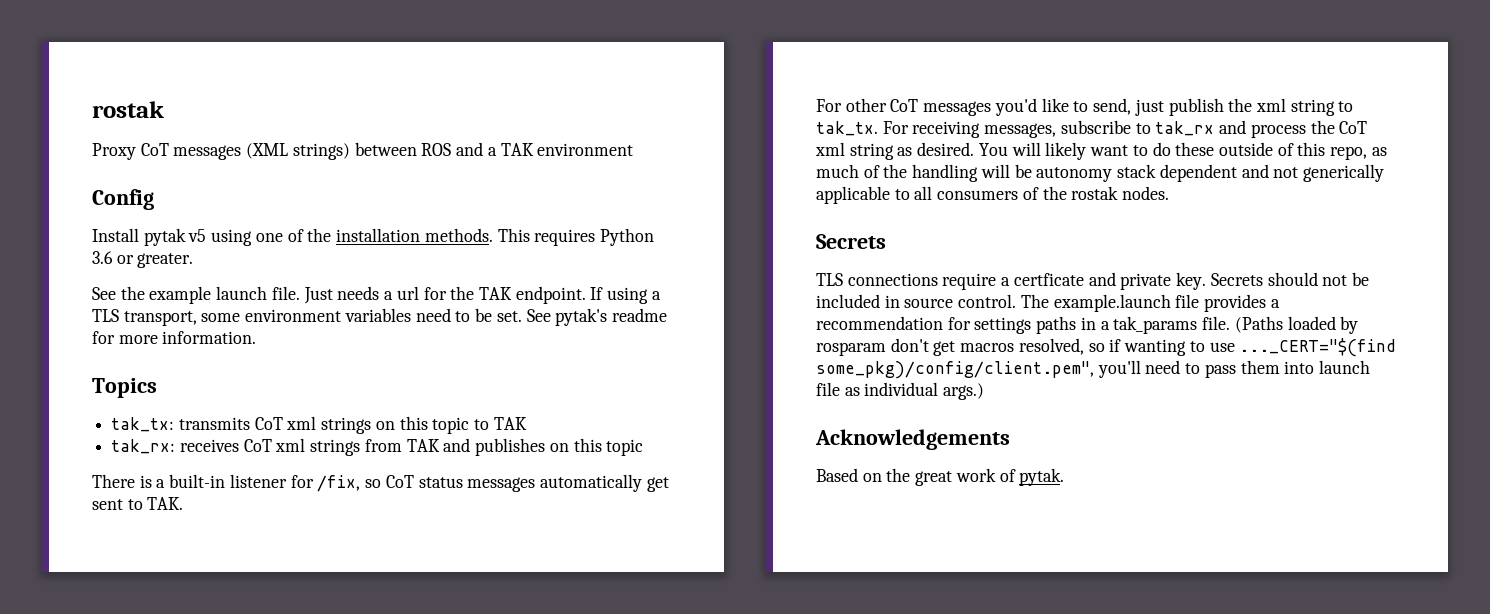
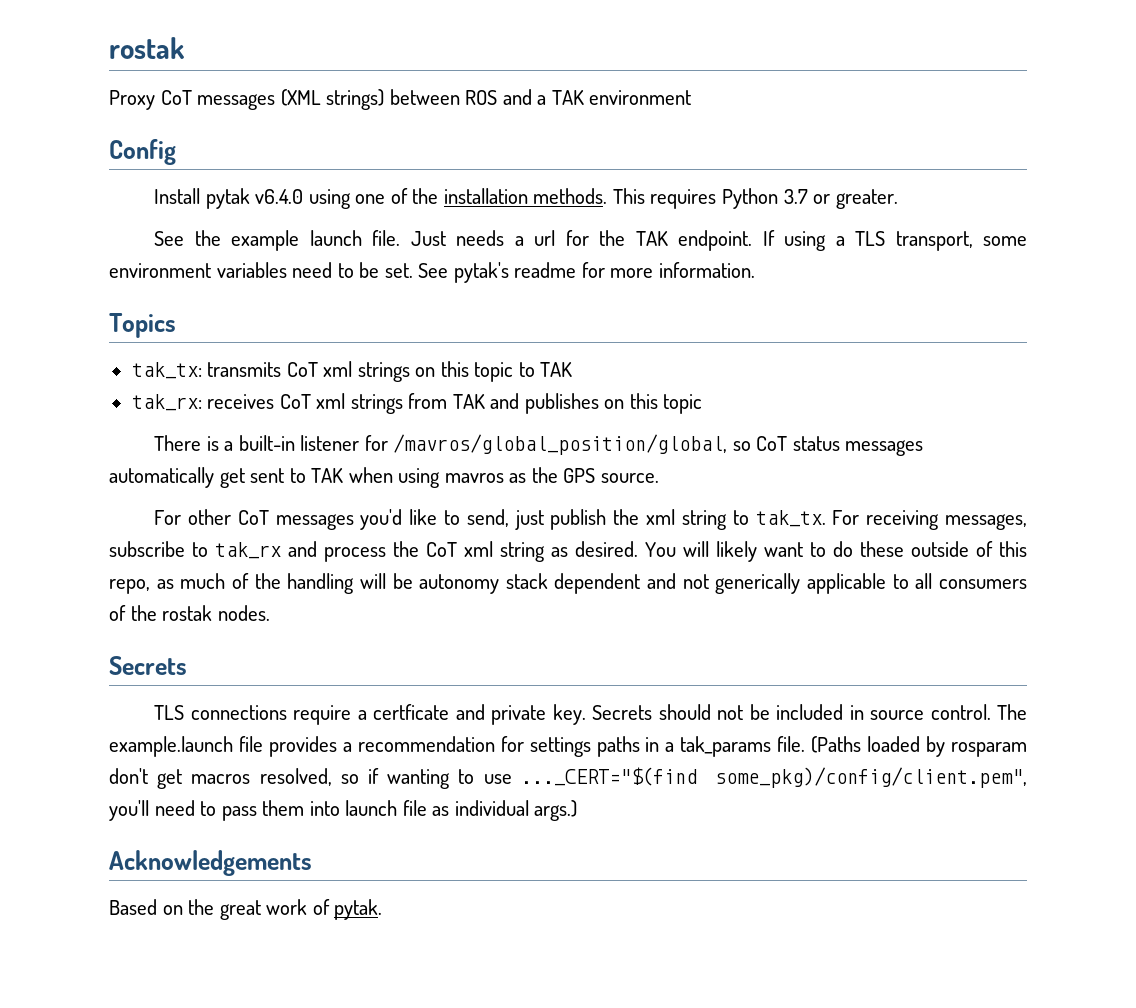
[188,229,207,242] v5 -> [255,189,304,204] v6.4.0
[92,251,113,264] 3.6 -> [783,189,808,204] 3.7
[317,475,361,492] /fix, -> [393,434,728,455] /mavros/global_position/global,
[147,497,184,510] TAK. -> [311,467,659,488] TAK when using mavros as the GPS source.

